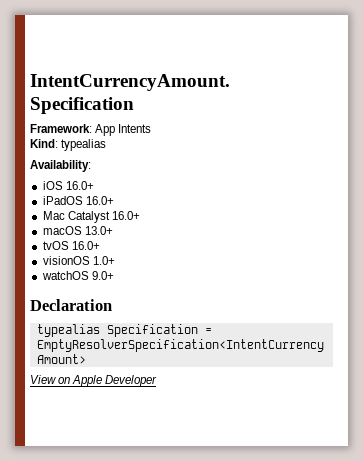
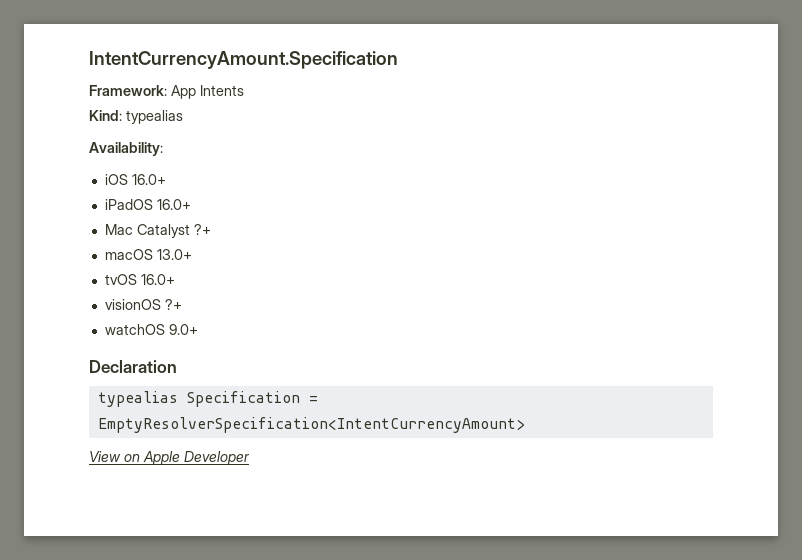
[111,211,140,220] 16.0+ -> [193,224,211,235] ?+
[92,256,115,265] 1.0+ -> [164,299,182,310] ?+

